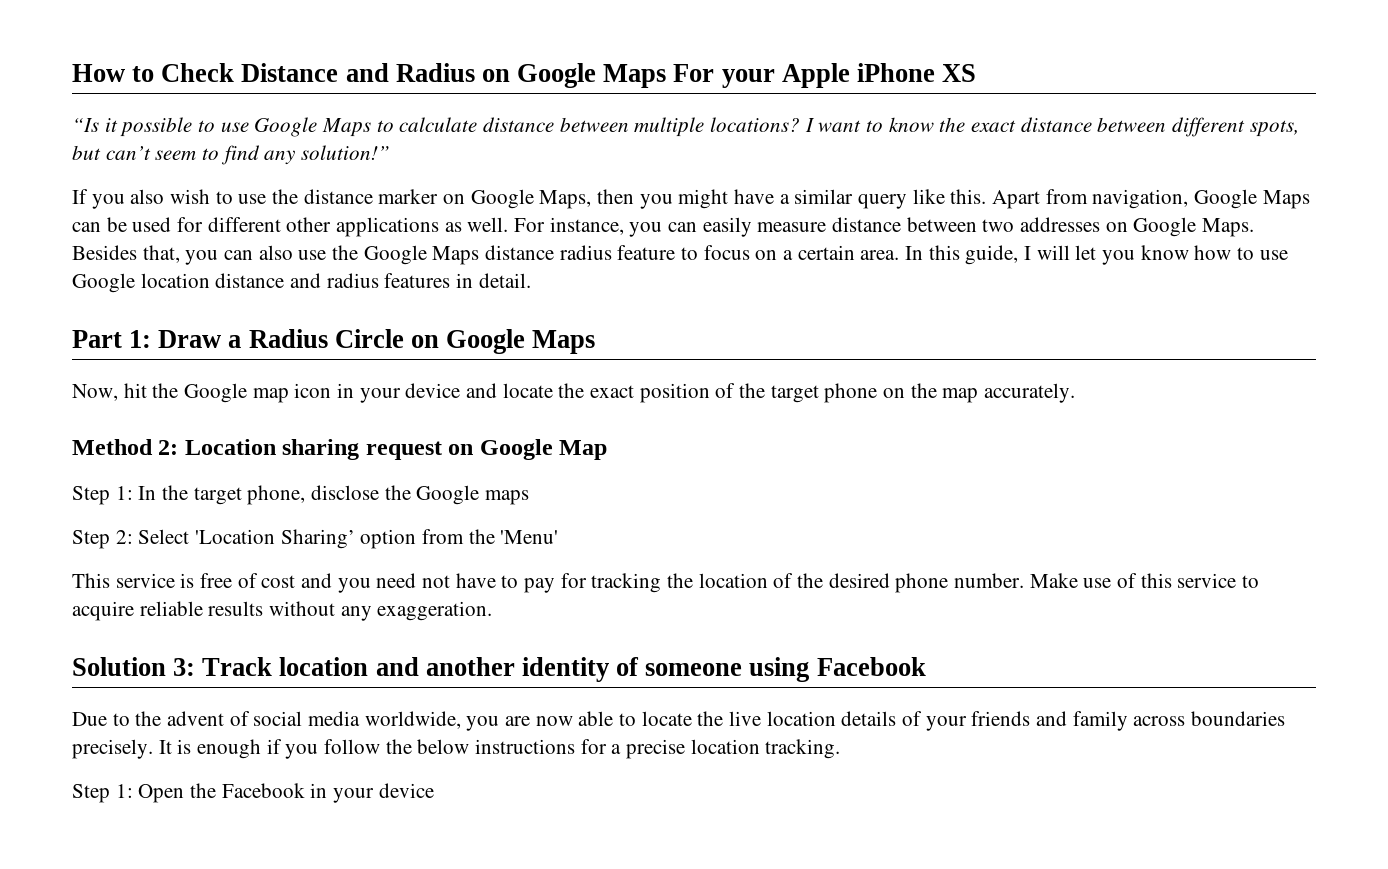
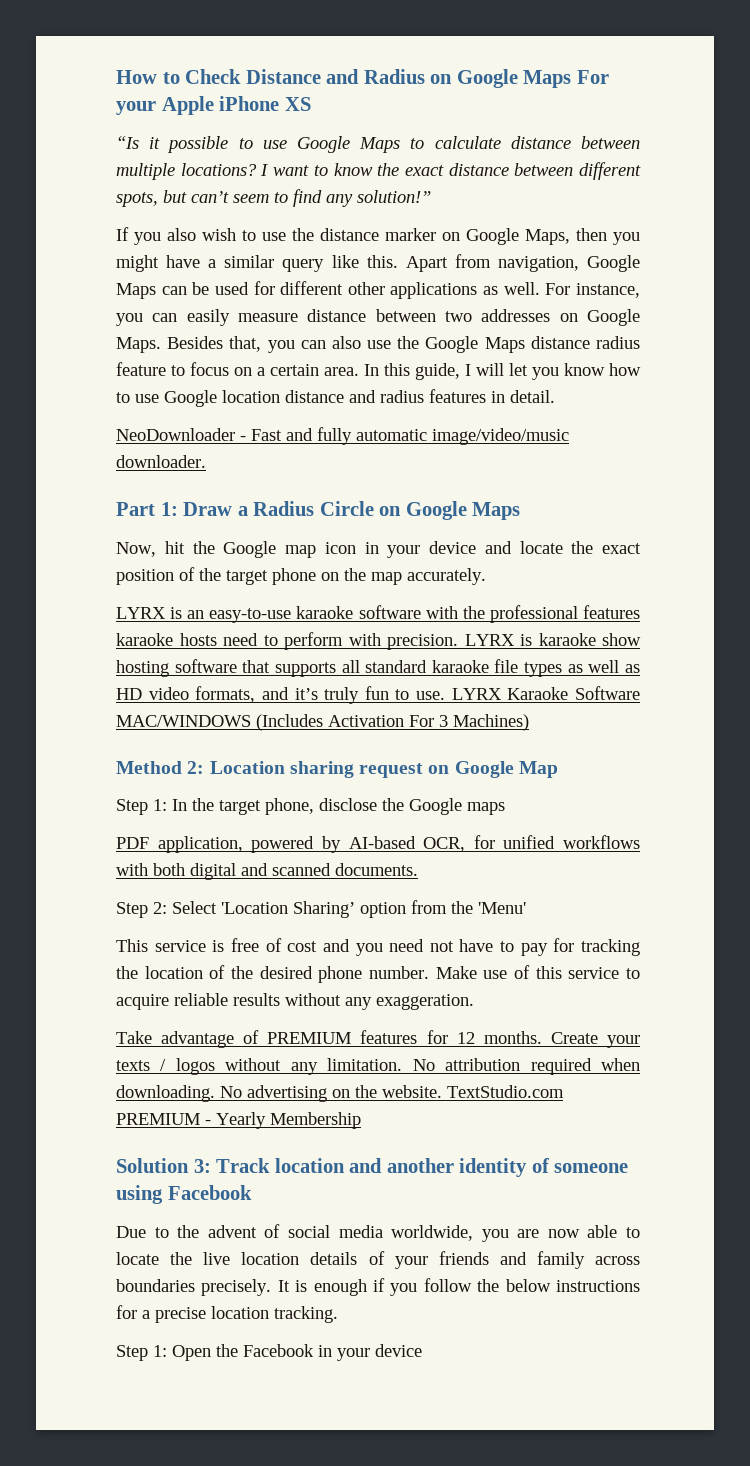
(531, 280) none -> [116,427,569,445] [116,455,206,468] // NeoDownloader - Fast and fully automatic image/video/music downloader.
(1076, 393) none -> [116,605,640,623] [116,632,641,650] [116,659,640,677] [116,686,640,704] [116,714,529,731] // LYRX is an easy-to-use karaoke software with the professional features karaoke hosts need to perform with precision. LYRX is karaoke show hosting software that supports all standard karaoke file types as well as HD video formats, and it’s truly fun to use. LYRX Karaoke Software MAC/WINDOWS (Includes Activation For 3 Machines)
(530, 497) none -> [116,835,640,853] [116,863,418,880] // PDF application, powered by AI-based OCR, for unified workflows with both digital and scanned documents.
(493, 611) none -> [116,1030,640,1048] [116,1058,640,1075] [116,1085,564,1102] [116,1112,361,1129] // Take advantage of PREMIUM features for 12 months. Create your texts / logos without any limitation. No attribution required when downloading. No advertising on the website. TextStudio.com PREMIUM - Yearly Membership

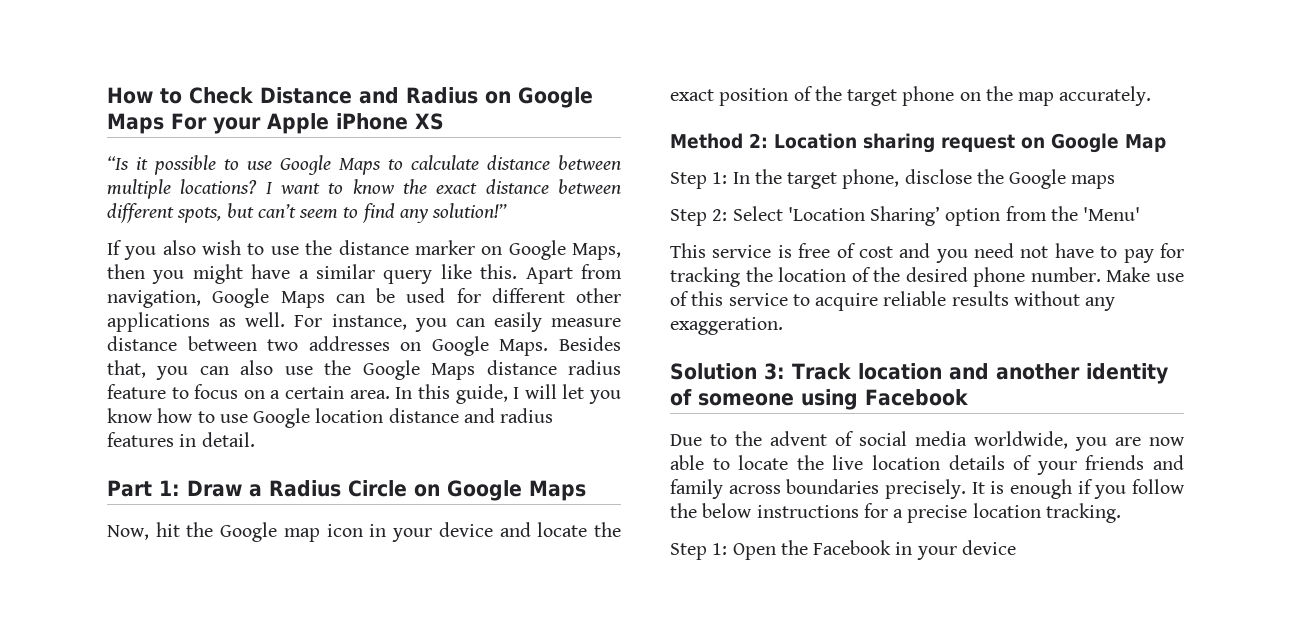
[116,427,569,445] [116,455,206,468] // NeoDownloader - Fast and fully automatic image/video/music downloader. -> (255, 439) none
[116,605,640,623] [116,632,641,650] [116,659,640,677] [116,686,640,704] [116,714,529,731] // LYRX is an easy-to-use karaoke software with the professional features karaoke hosts need to perform with precision. LYRX is karaoke show hosting software that supports all standard karaoke file types as well as HD video formats, and it’s truly fun to use. LYRX Karaoke Software MAC/WINDOWS (Includes Activation For 3 Machines) -> (1152, 96) none
[116,835,640,853] [116,863,418,880] // PDF application, powered by AI-based OCR, for unified workflows with both digital and scanned documents. -> (1116, 182) none
[116,1030,640,1048] [116,1058,640,1075] [116,1085,564,1102] [116,1112,361,1129] // Take advantage of PREMIUM features for 12 months. Create your texts / logos without any limitation. No attribution required when downloading. No advertising on the website. TextStudio.com PREMIUM - Yearly Membership -> (783, 326) none

